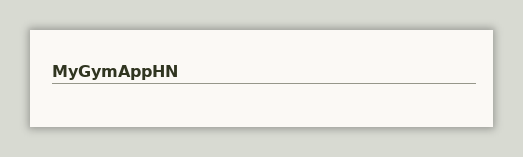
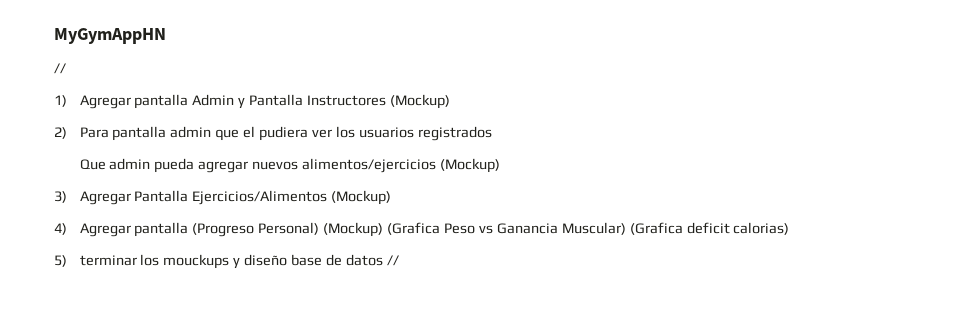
(178, 72) none -> [54,63,66,74] [54,94,451,109] [54,126,492,141] [79,158,501,173] [54,190,392,205] [54,222,790,237] [54,254,399,269] // // // 1) Agregar pantalla Admin y Pantalla Instructores (Mockup) // 2) Para pantalla admin que el pudiera ver los usuarios registrados // Que admin pueda agregar nuevos alimentos/ejercicios (Mockup) // 3) Agregar Pantalla Ejercicios/Alimentos (Mockup) // 4) Agregar pantalla (Progreso Personal) (Mockup) (Grafica Peso vs Ganancia Muscular) (Grafica deficit calorias) // 5) terminar los mouckups y diseño base de datos //

